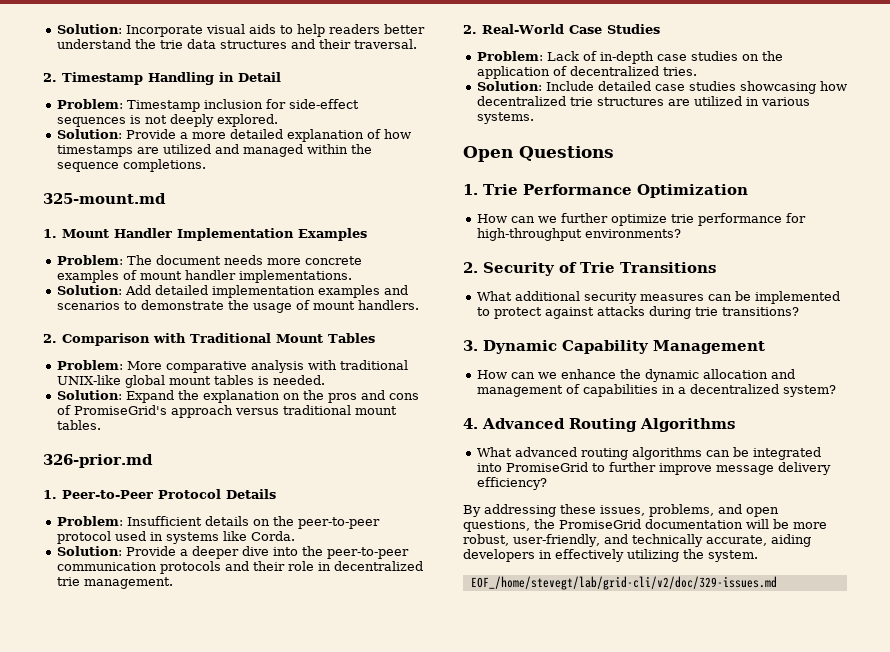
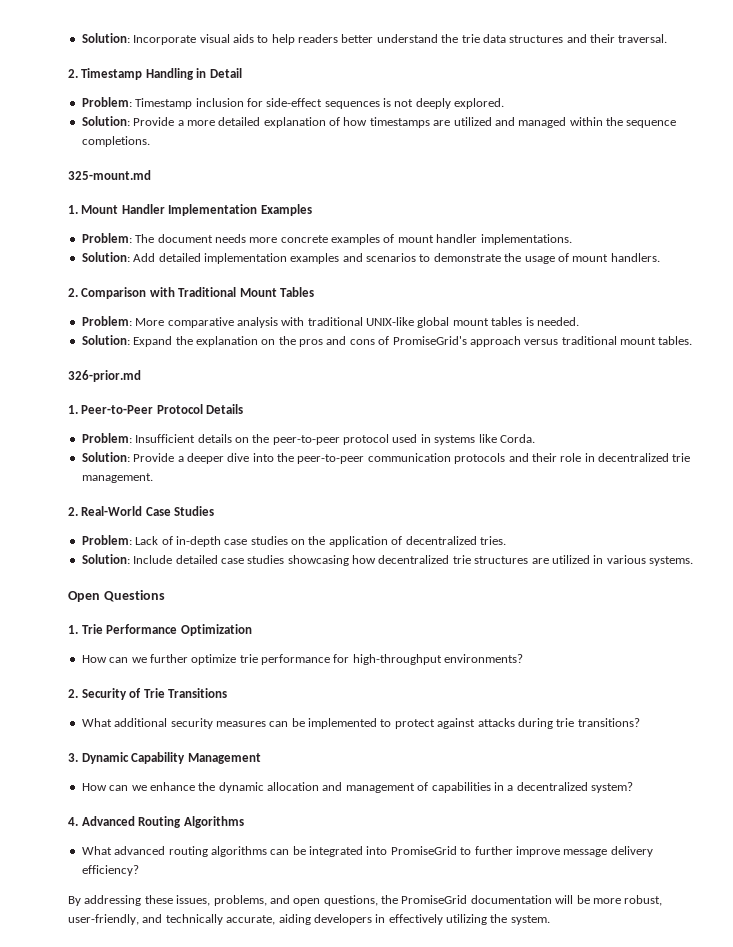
[470,576,777,590] // EOF_/home/stevegt/lab/grid-cli/v2/doc/329-issues.md -> (550, 920) none

